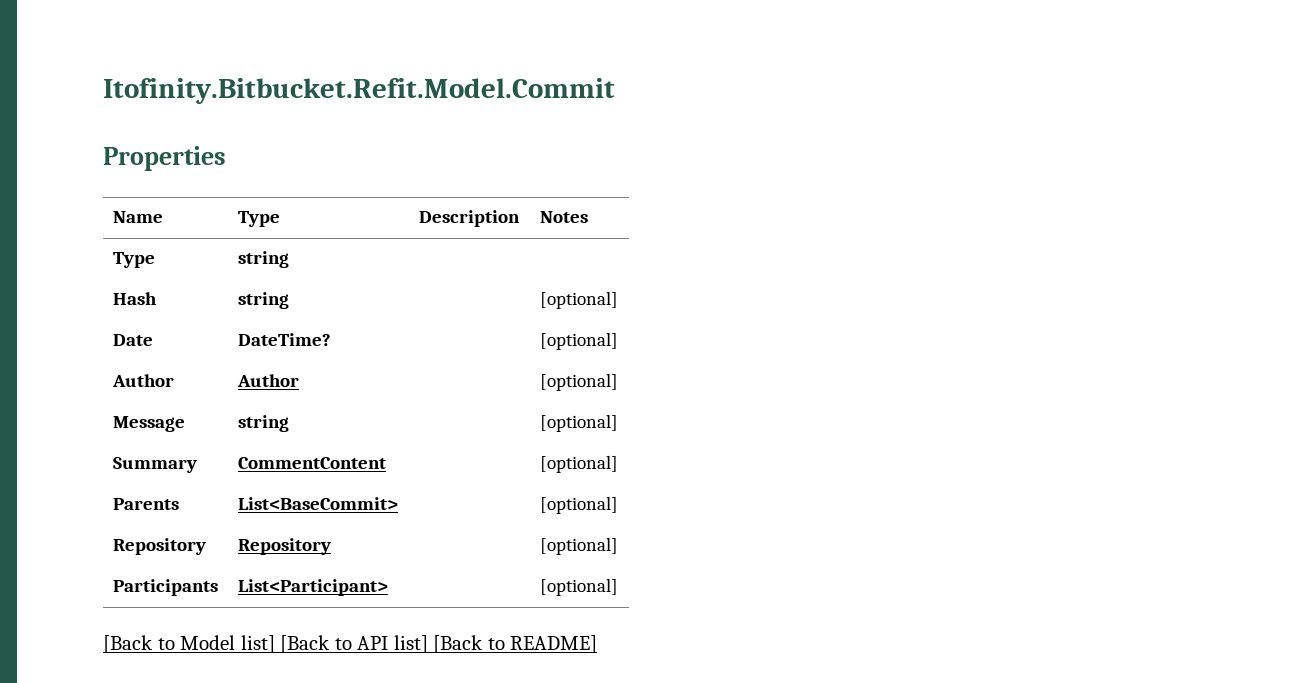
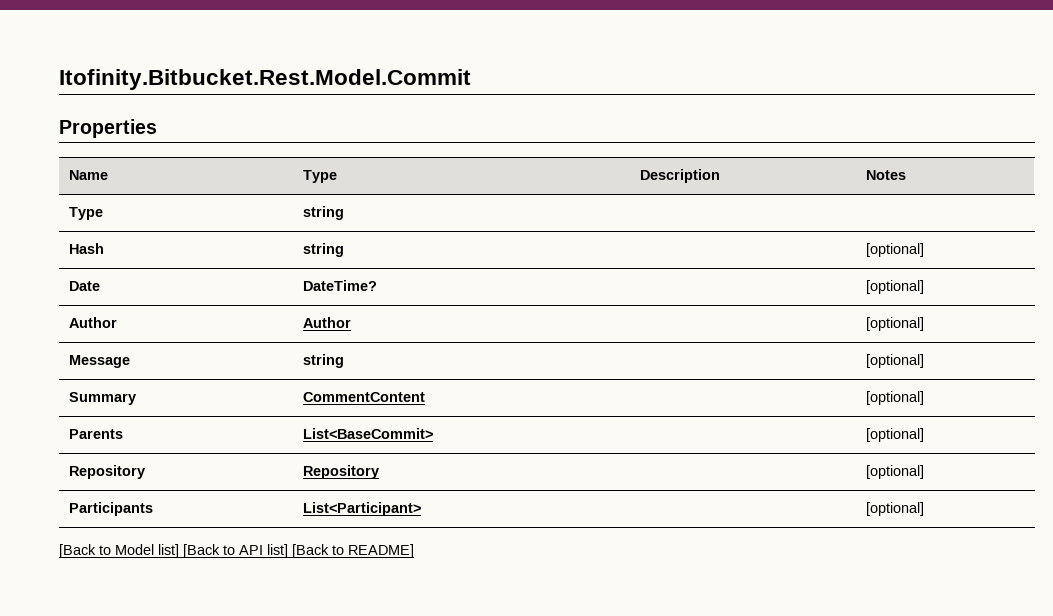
[103,78,615,104] Itofinity.Bitbucket.Refit.Model.Commit -> [59,69,471,90] Itofinity.Bitbucket.Rest.Model.Commit

